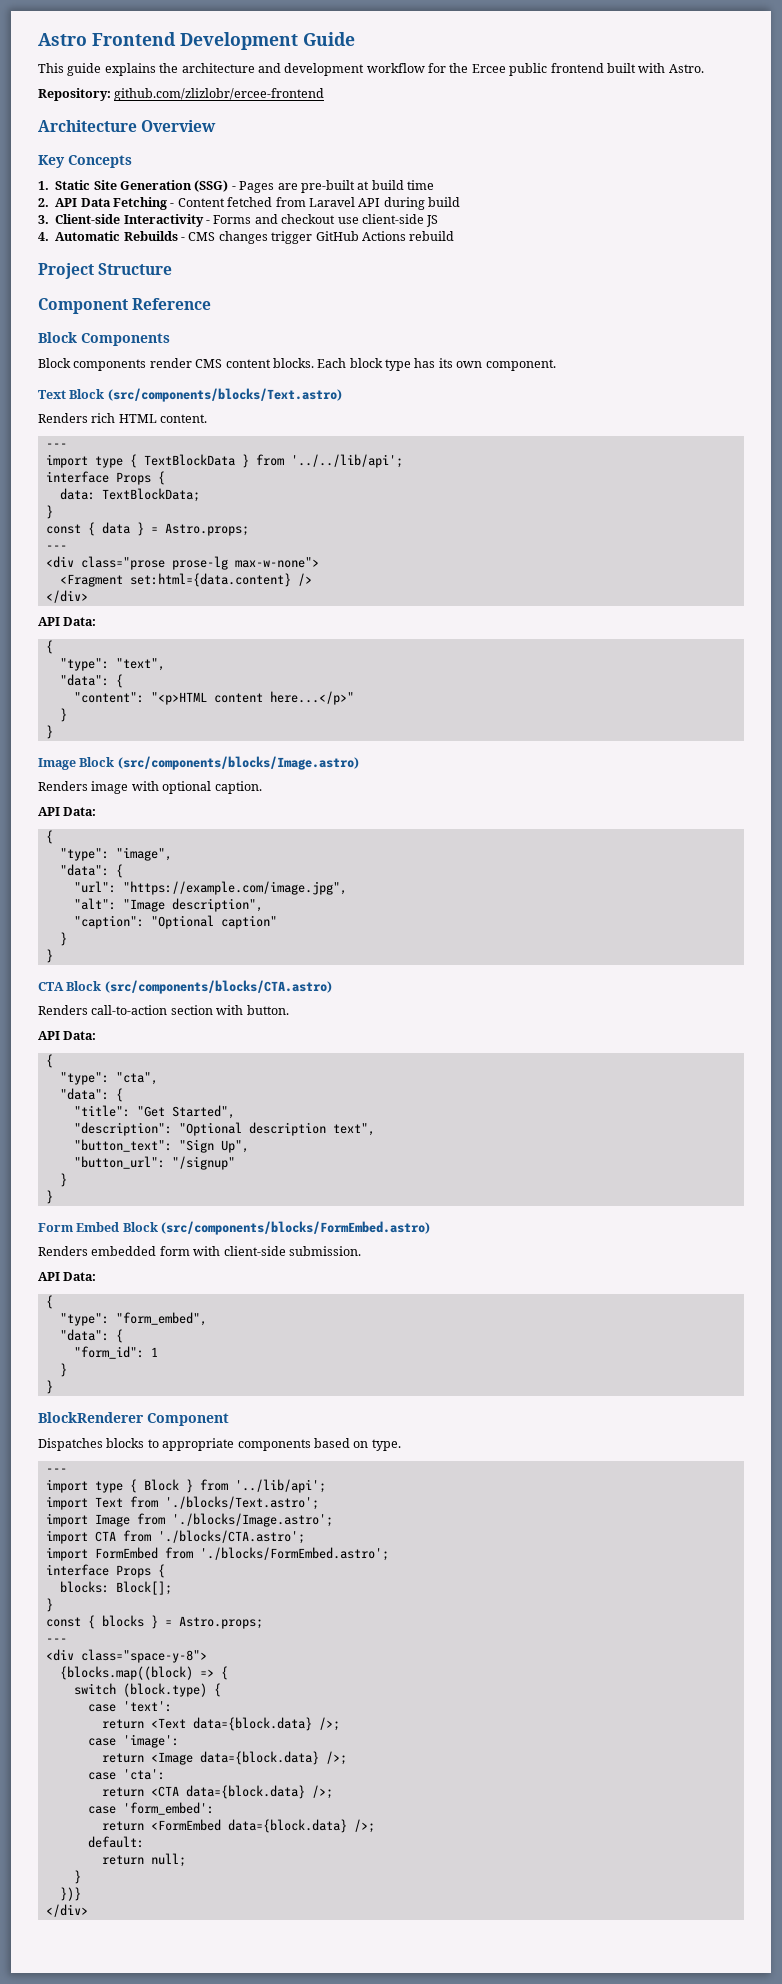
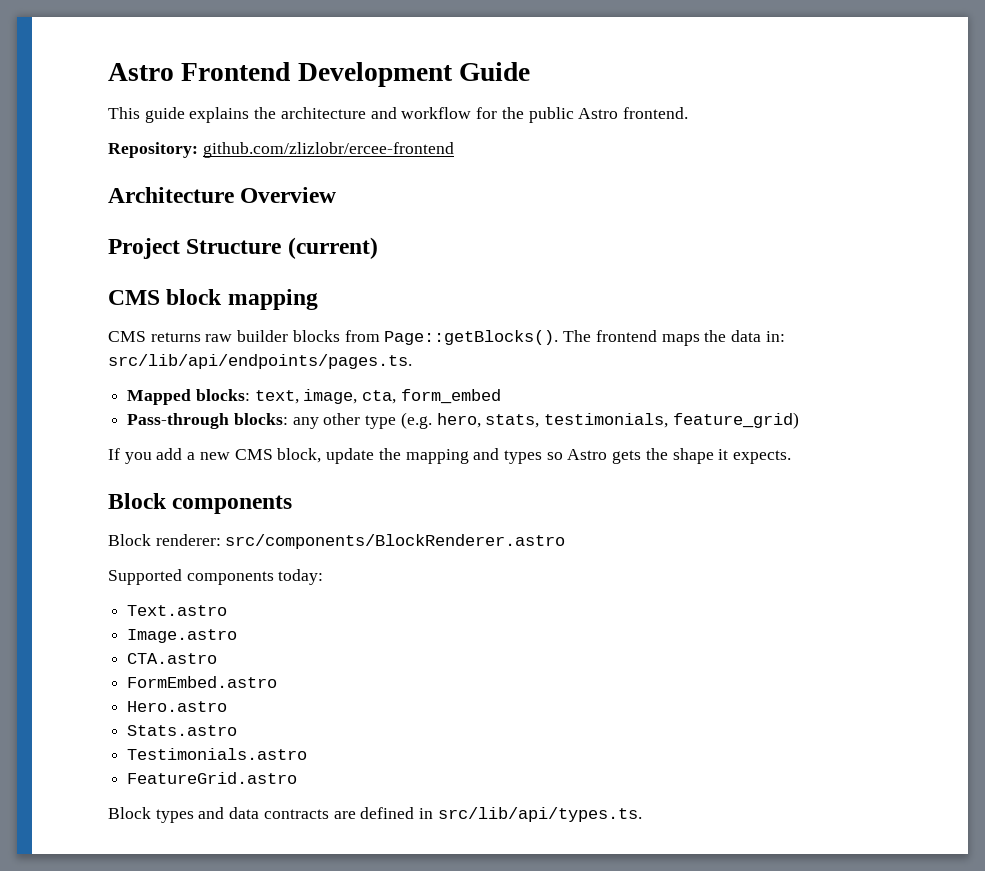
[284,63,365,76] development -> (397, 113) none
[471,63,704,76] [38,88,325,101] [38,120,217,132] [38,155,132,168] [38,180,434,193] [38,197,460,210] [38,214,439,227] [38,231,455,244] [38,263,173,279] [38,298,212,314] [38,332,170,346] [38,358,556,371] [38,388,342,402] [38,413,208,423] [45,443,67,448] [45,454,403,468] [45,471,165,485] [59,488,200,502] [45,505,53,519] [45,522,249,536] [45,545,67,550] [45,556,319,570] [59,573,312,587] [45,590,88,603] [38,617,97,626] [45,640,53,654] [59,658,165,671] [59,674,123,688] [73,691,354,705] [59,708,67,722] [45,725,53,739] [38,756,359,770] [38,781,262,794] [38,807,97,816] [45,830,53,844] [59,847,172,861] [59,864,123,878] [73,881,347,895] [73,898,263,912] [73,915,277,929] [59,932,67,946] [45,949,53,963] [38,980,332,994] [38,1005,289,1015] [38,1031,97,1040] [45,1054,53,1068] [59,1072,158,1085] [59,1088,123,1102] [73,1105,235,1119] [73,1122,375,1136] [73,1139,249,1153] [73,1156,235,1170] [59,1173,67,1187] [45,1190,53,1204] [38,1221,431,1235] [38,1246,361,1256] [38,1272,97,1281] [45,1295,53,1309] [59,1312,207,1326] [59,1329,123,1343] [73,1346,158,1359] [59,1363,67,1377] [45,1380,53,1394] [38,1412,229,1426] [38,1438,401,1451] [45,1468,67,1473] [45,1479,326,1493] [45,1496,319,1510] [45,1513,333,1527] [45,1530,305,1544] [45,1547,389,1561] [45,1564,165,1578] [59,1581,172,1595] [45,1598,53,1612] [45,1615,263,1629] [45,1638,67,1643] [45,1649,207,1663] [59,1666,228,1680] [73,1683,221,1697] [87,1701,172,1712] [101,1717,340,1731] [87,1734,179,1748] [101,1751,347,1765] [87,1769,165,1780] [101,1785,333,1799] [87,1802,214,1815] [101,1819,375,1833] [87,1836,144,1848] [101,1853,186,1867] [73,1870,81,1884] [59,1887,81,1901] [45,1904,88,1917] Ercee public frontend built with Astro. // Repository: github.com/zlizlobr/ercee-frontend // Architecture Overview // Key Concepts // 1. Static Site Generation (SSG) - Pages are pre-built at build time // 2. API Data Fetching - Content fetched from Laravel API during build // 3. Client-side Interactivity - Forms and checkout use client-side JS // 4. Automatic Rebuilds - CMS changes trigger GitHub Actions rebuild // Project Structure // Component Reference // Block Components // Block components render CMS content blocks. Each block type has its own component. // Text Block (src/components/blocks/Text.astro) // Renders rich HTML content. // --- // import type { TextBlockData } from '../../lib/api'; // interface Props { // data: TextBlockData; // } // const { data } = Astro.props; // --- // <div class="prose prose-lg max-w-none"> // <Fragment set:html={data.content} /> // </div> // API Data: // { // "type": "text", // "data": { // "content": "<p>HTML content here...</p>" // } // } // Image Block (src/components/blocks/Image.astro) // Renders image with optional caption. // API Data: // { // "type": "image", // "data": { // "url": "https://example.com/image.jpg", // "alt": "Image description", // "caption": "Optional caption" // } // } // CTA Block (src/components/blocks/CTA.astro) // Renders call-to-action section with button. // API Data: // { // "type": "cta", // "data": { // "title": "Get Started", // "description": "Optional description text", // "button_text": "Sign Up", // "button_url": "/signup" // } // } // Form Embed Block (src/components/blocks/FormEmbed.astro) // Renders embedded form with client-side submission. // API Data: // { // "type": "form_embed", // "data": { // "form_id": 1 // } // } // BlockRenderer Component // Dispatches blocks to appropriate components based on type. // --- // import type { Block } from '../lib/api'; // import Text from './blocks/Text.astro'; // import Image from './blocks/Image.astro'; // import CTA from './blocks/CTA.astro'; // import FormEmbed from './blocks/FormEmbed.astro'; // interface Props { // blocks: Block[]; // } // const { blocks } = Astro.props; // --- // <div class="space-y-8"> // {blocks.map((block) => { // switch (block.type) { // case 'text': // return <Text data={block.data} />; // case 'image': // return <Image data={block.data} />; // case 'cta': // return <CTA data={block.data} />; // case 'form_embed': // return <FormEmbed data={block.data} />; // default: // return null; // } // })} // </div> -> [528,107,688,123] [108,142,454,158] [108,187,337,203] [108,237,378,259] [108,289,318,310] [108,330,785,346] [108,354,412,369] [127,389,501,405] [127,412,799,429] [108,448,792,464] [108,493,293,514] [108,534,566,549] [108,569,324,585] [127,605,228,616] [127,629,238,643] [127,653,218,664] [127,676,278,688] [127,701,228,712] [127,725,238,736] [127,748,308,760] [127,772,298,784] [108,807,642,823] public Astro frontend. // Repository: github.com/zlizlobr/ercee-frontend // Architecture Overview // Project Structure (current) // CMS block mapping // CMS returns raw builder blocks from Page::getBlocks(). The frontend maps the data in: src/lib/api/endpoints/pages.ts. // Mapped blocks: text, image, cta, form_embed // Pass-through blocks: any other type (e.g. hero, stats, testimonials, feature_grid) // If you add a new CMS block, update the mapping and types so Astro gets the shape it expects. // Block components // Block renderer: src/components/BlockRenderer.astro // Supported components today: // Text.astro // Image.astro // CTA.astro // FormEmbed.astro // Hero.astro // Stats.astro // Testimonials.astro // FeatureGrid.astro // Block types and data contracts are defined in src/lib/api/types.ts.

